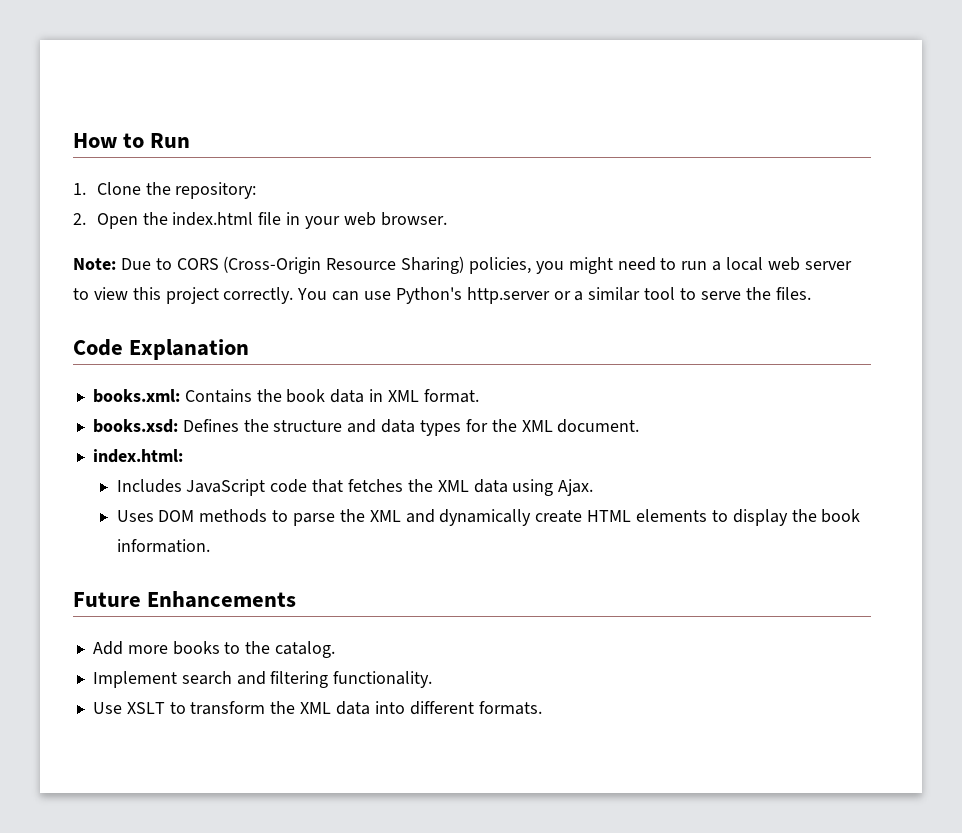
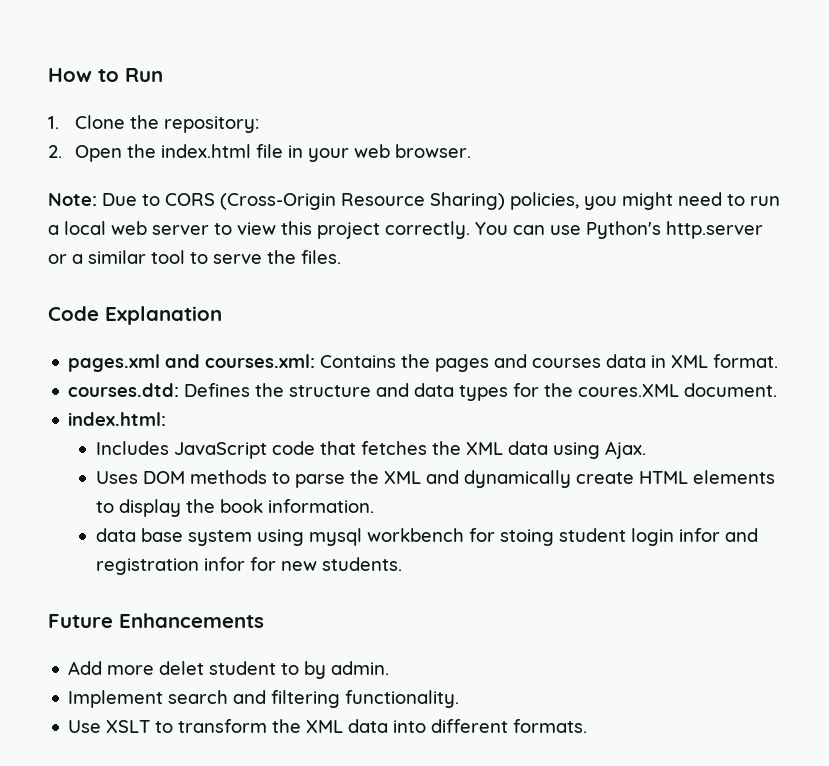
[92,389,326,403] books.xml: Contains the book -> [68,354,602,372] pages.xml and courses.xml: Contains the pages and courses
[92,419,178,433] books.xsd: -> [68,383,180,397] courses.dtd:
[521,420,553,432] XML -> [578,384,680,397] coures.XML
(210, 546) none -> [95,528,758,546] [95,557,402,575] // data base system using mysql workbench for stoing student login infor and registration infor for new students.
[172,641,336,658] books to the catalog. -> [159,661,390,679] delet student to by admin.

